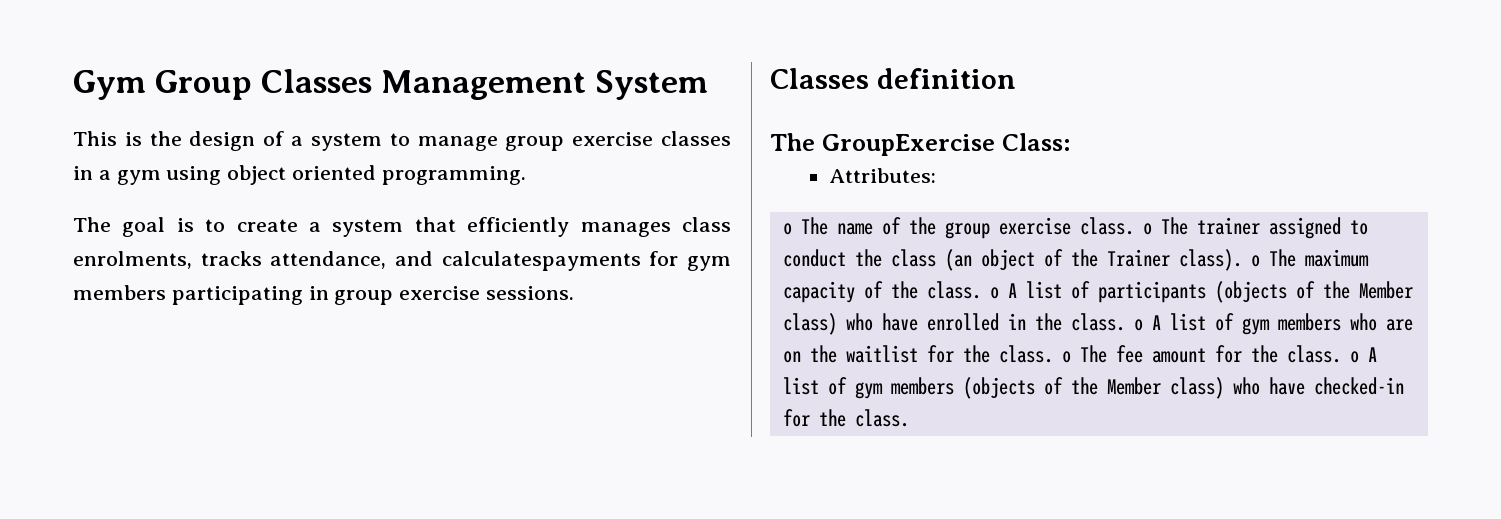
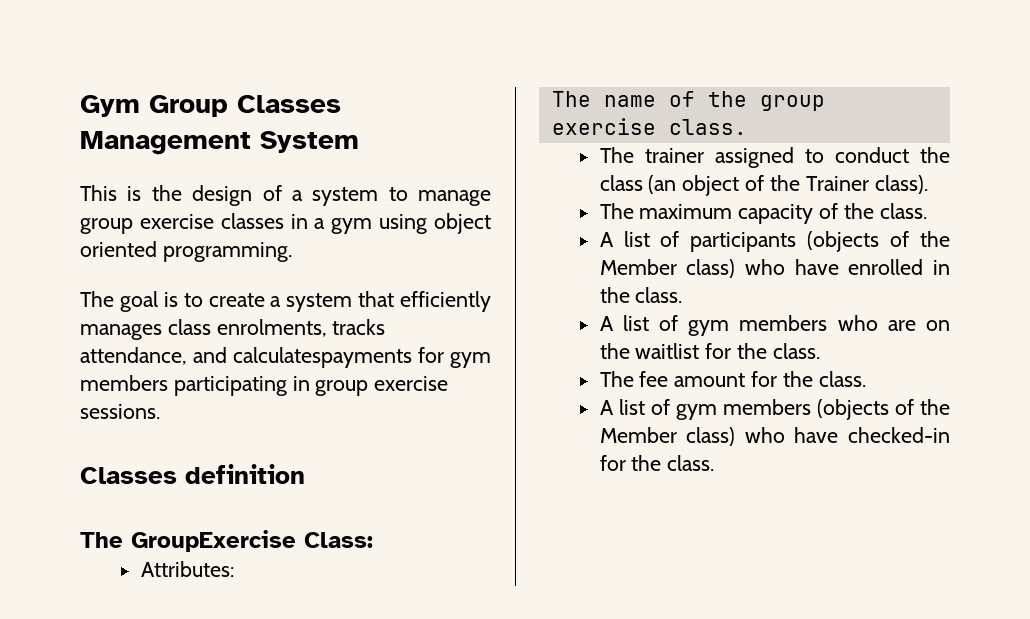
[782,223,792,235] o -> (234, 569) none
[1142,223,1152,235] o -> (747, 127) //
[1250,255,1260,267] o -> (928, 184) //
[989,287,999,299] o -> (927, 211) //
[1133,319,1143,331] o -> (683, 295) //
[1061,351,1071,363] o -> (820, 351) //
[1349,351,1359,363] o -> (866, 379) //

